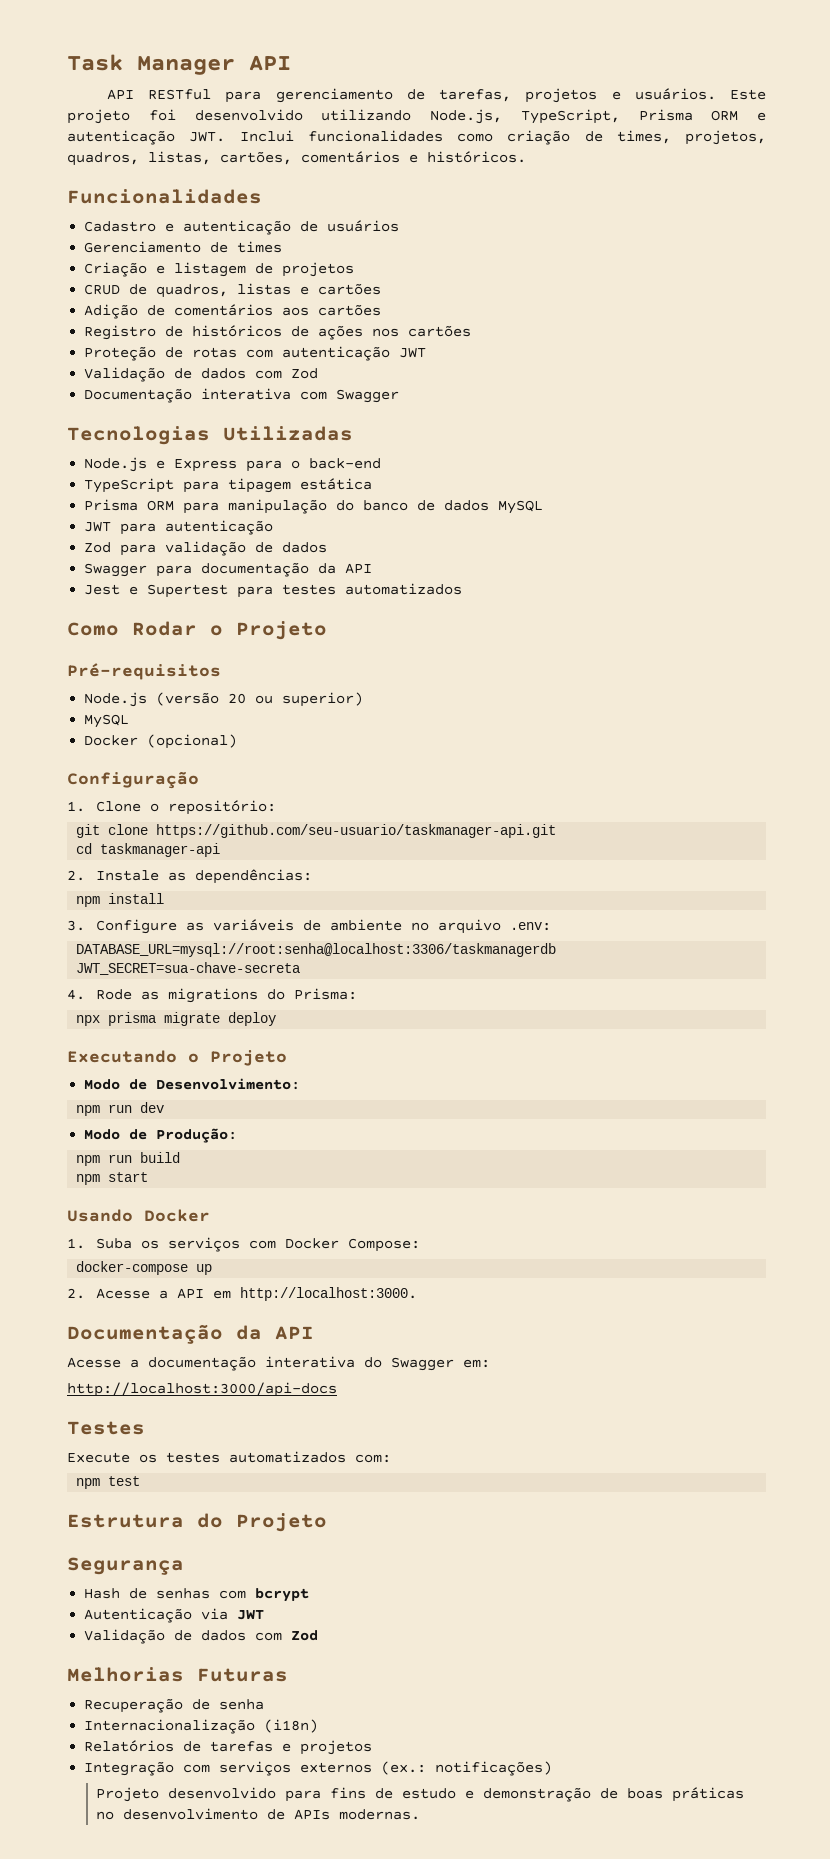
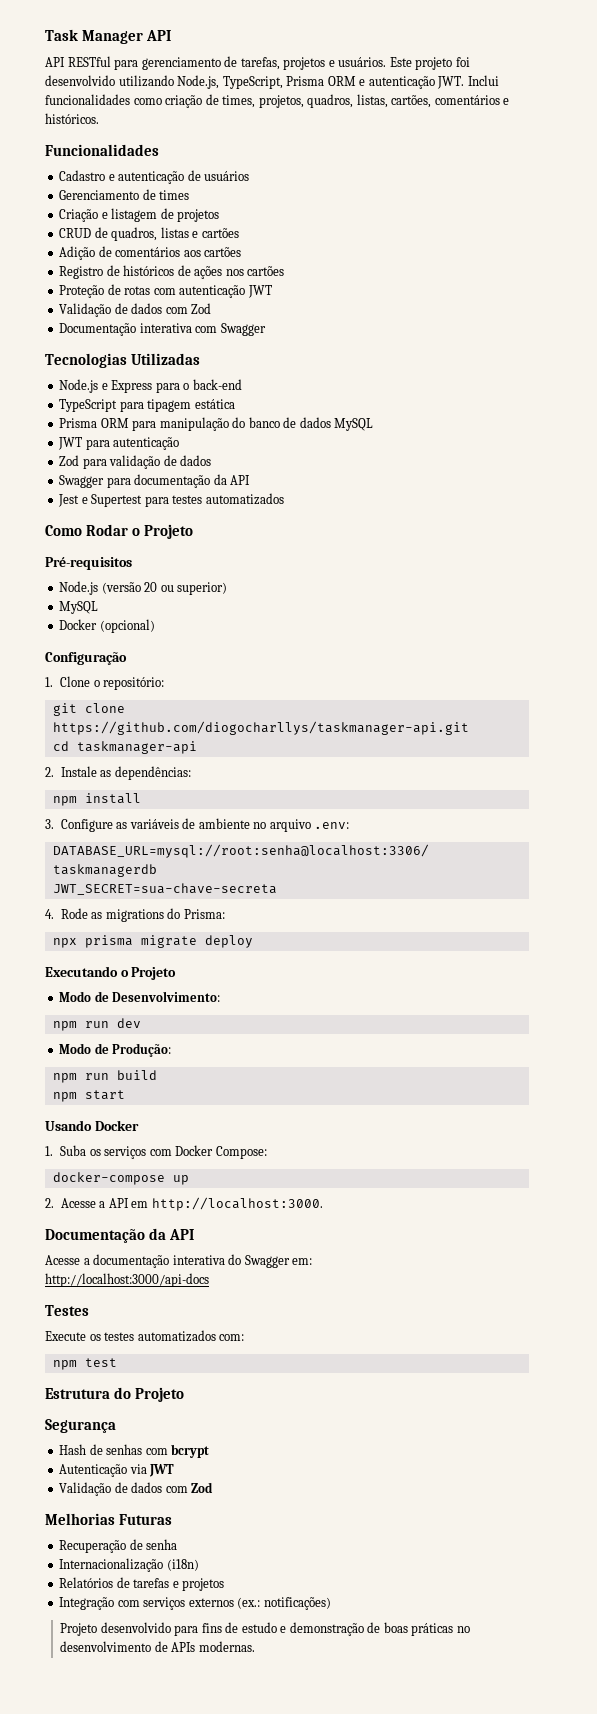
[156,824,557,838] https://github.com/seu-usuario/taskmanager-api.git -> [52,721,469,735] https://github.com/diogocharllys/taskmanager-api.git

